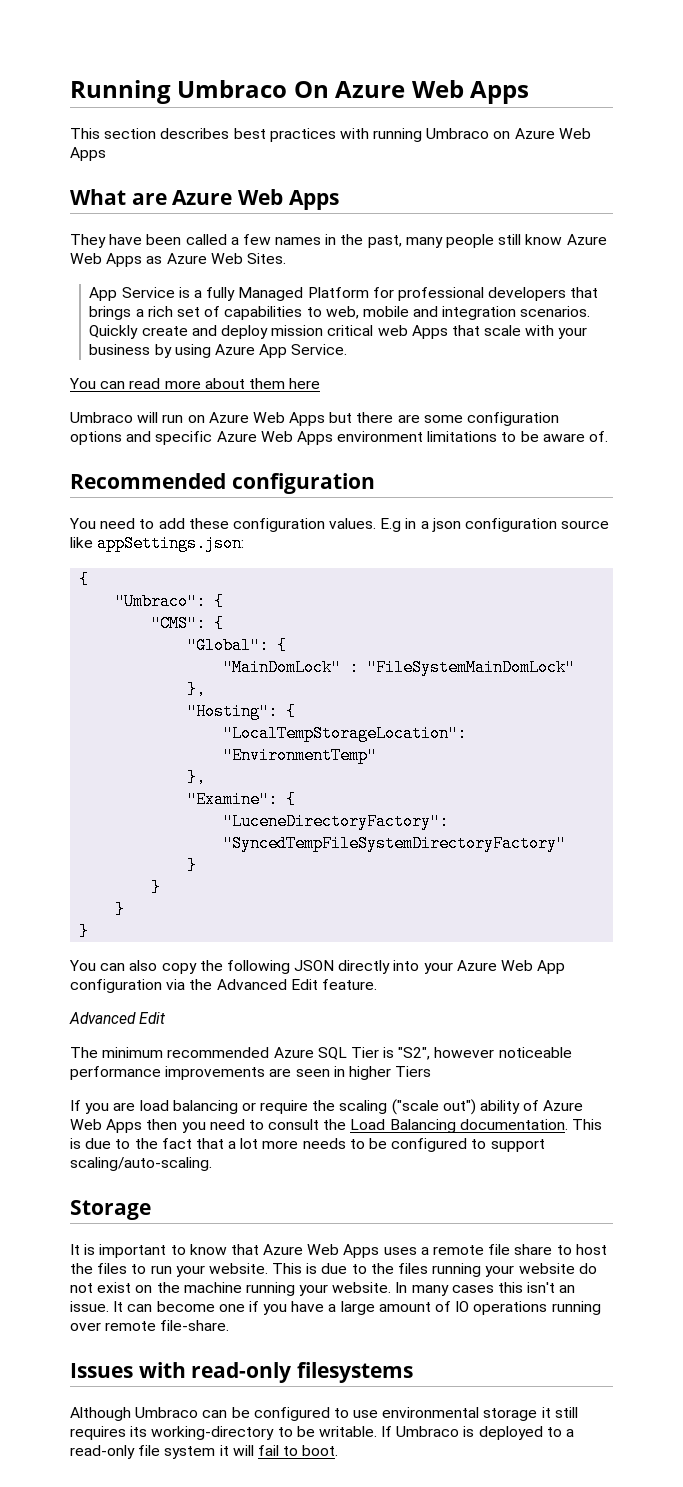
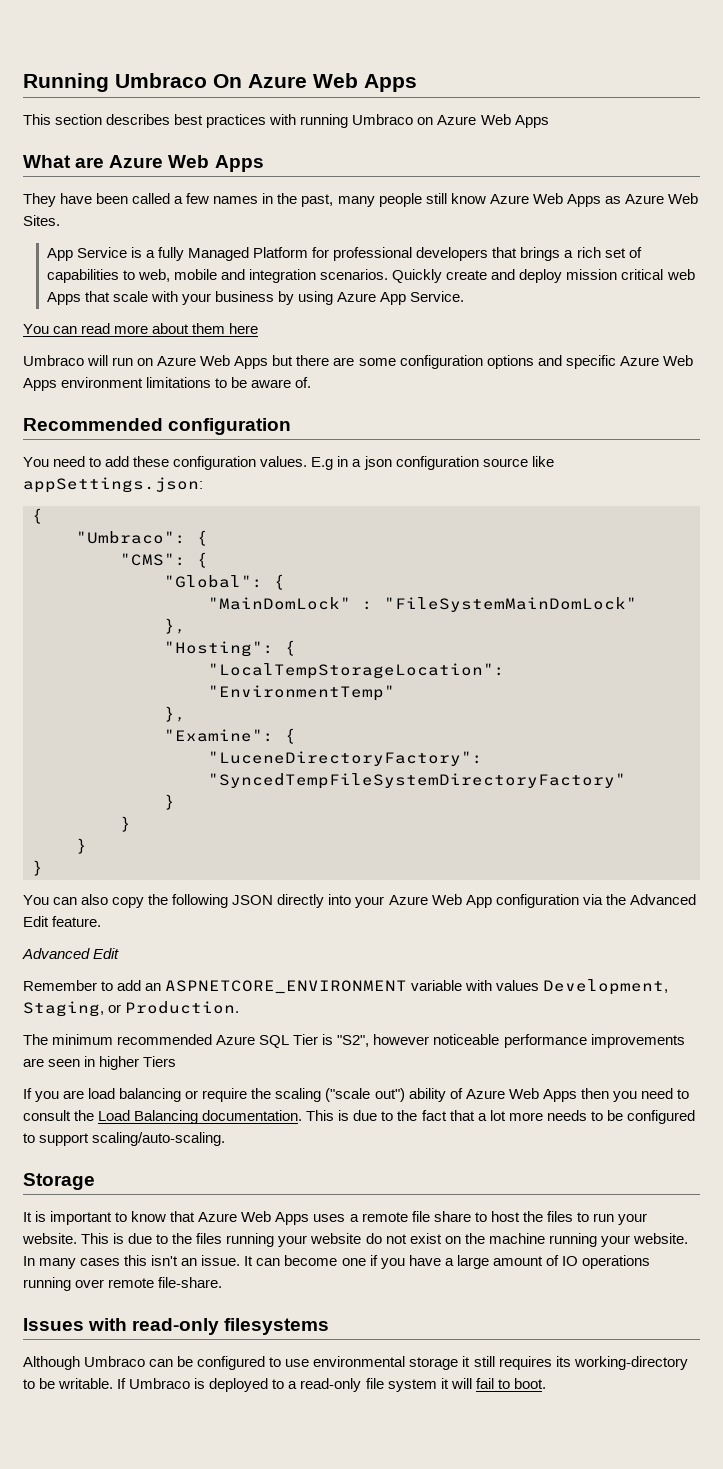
(166, 1018) none -> [23,979,669,995] [23,1001,240,1017] // Remember to add an ASPNETCORE_ENVIRONMENT variable with values Development, Staging, or Production.

